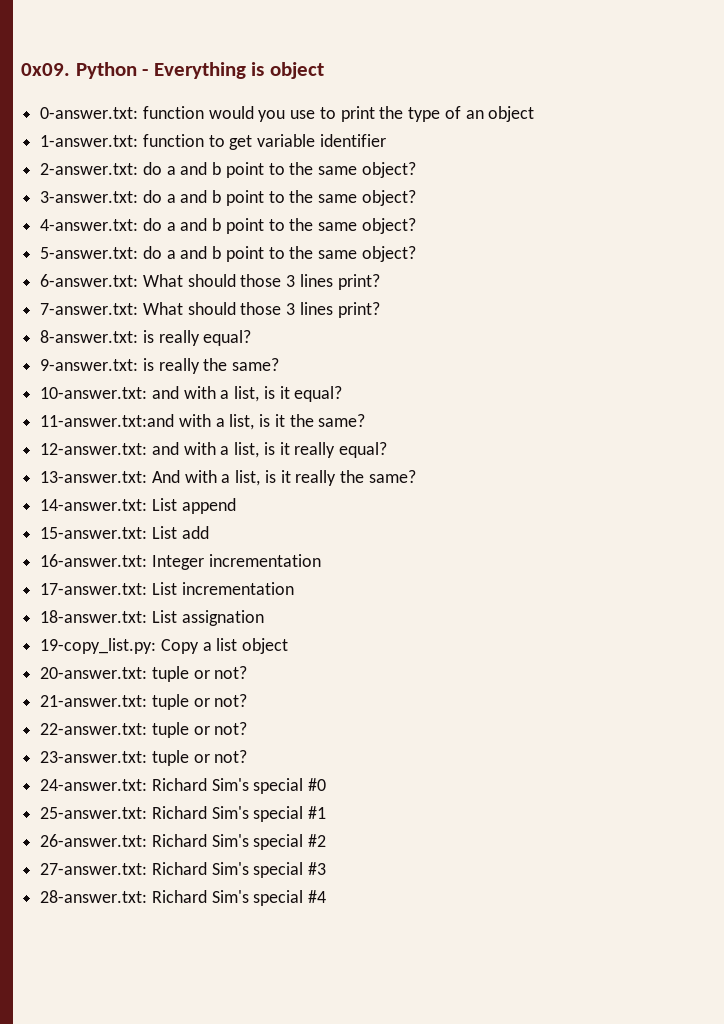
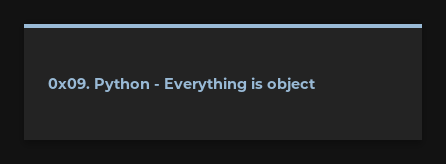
[40,106,535,122] [40,134,386,150] [40,162,416,178] [40,190,416,206] [40,218,416,234] [40,246,416,262] [40,274,380,290] [40,302,380,318] [40,330,252,346] [40,358,280,374] [40,386,343,402] [40,414,366,430] [40,442,388,458] [40,470,416,486] [40,498,236,514] [40,526,209,539] [40,554,321,570] [40,582,294,595] [40,610,264,626] [40,638,289,654] [40,666,248,682] [40,694,248,710] [40,722,248,738] [40,750,248,766] [40,778,327,794] [40,806,327,822] [40,834,327,850] [40,862,327,878] [40,890,327,906] // 0-answer.txt: function would you use to print the type of an object // 1-answer.txt: function to get variable identifier // 2-answer.txt: do a and b point to the same object? // 3-answer.txt: do a and b point to the same object? // 4-answer.txt: do a and b point to the same object? // 5-answer.txt: do a and b point to the same object? // 6-answer.txt: What should those 3 lines print? // 7-answer.txt: What should those 3 lines print? // 8-answer.txt: is really equal? // 9-answer.txt: is really the same? // 10-answer.txt: and with a list, is it equal? // 11-answer.txt:and with a list, is it the same? // 12-answer.txt: and with a list, is it really equal? // 13-answer.txt: And with a list, is it really the same? // 14-answer.txt: List append // 15-answer.txt: List add // 16-answer.txt: Integer incrementation // 17-answer.txt: List incrementation // 18-answer.txt: List assignation // 19-copy_list.py: Copy a list object // 20-answer.txt: tuple or not? // 21-answer.txt: tuple or not? // 22-answer.txt: tuple or not? // 23-answer.txt: tuple or not? // 24-answer.txt: Richard Sim's special #0 // 25-answer.txt: Richard Sim's special #1 // 26-answer.txt: Richard Sim's special #2 // 27-answer.txt: Richard Sim's special #3 // 28-answer.txt: Richard Sim's special #4 -> (316, 84) none

